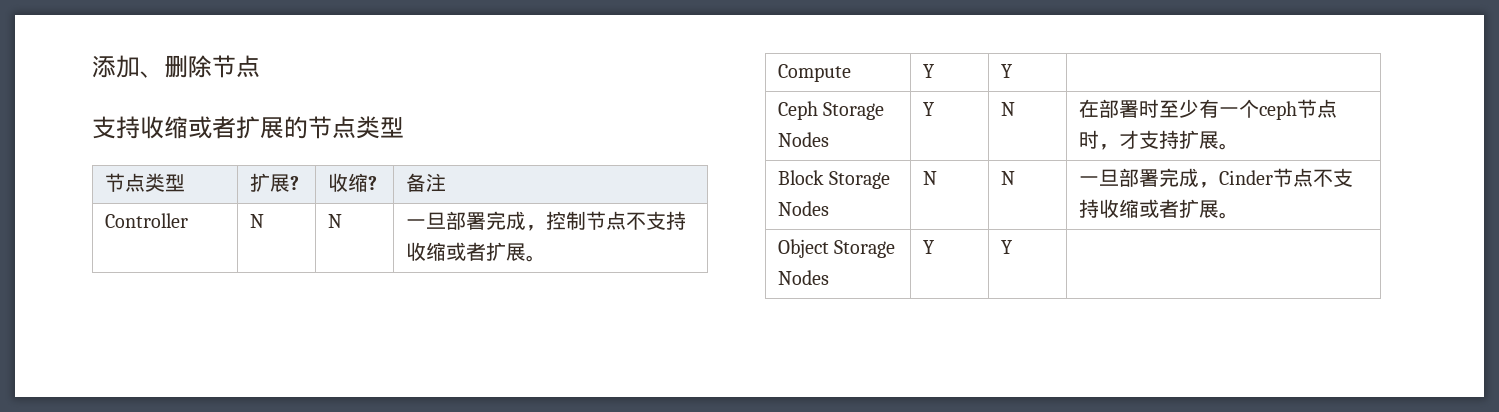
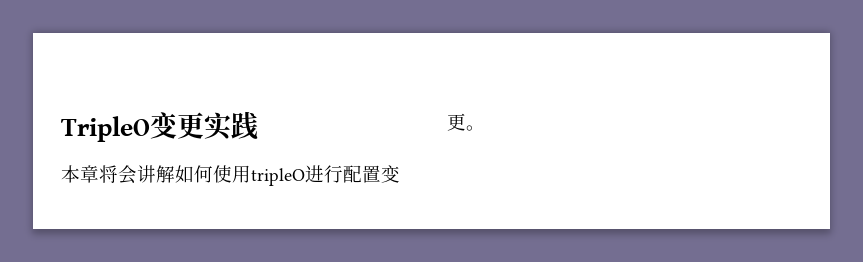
[92,55,260,78] [92,116,404,139] [105,173,186,192] [250,173,300,192] [328,173,378,192] [406,173,447,192] [105,213,189,228] [250,214,265,228] [328,214,343,228] [406,211,687,231] [406,242,547,262] [778,64,852,82] [923,64,936,78] [1001,64,1014,78] [778,101,885,120] [778,132,830,147] [923,102,936,116] [1001,102,1016,116] [1079,99,1338,120] [1079,130,1240,150] [778,170,891,189] [778,201,830,216] [923,171,938,185] [1001,171,1016,185] [1079,168,1354,188] [1079,199,1240,219] [778,239,896,258] [778,270,830,285] [923,240,936,254] [1001,240,1014,254] 添加、删除节点 // 支持收缩或者扩展的节点类型 // 节点类型 | 扩展? | 收缩? | 备注 // Controller | N | N | 一旦部署完成，控制节点不支持收缩或者扩展。 // Compute | Y | Y | // Ceph Storage Nodes | Y | N | 在部署时至少有一个ceph节点时，才支持扩展。 // Block Storage Nodes | N | N | 一旦部署完成，Cinder节点不支持收缩或者扩展。 // Object Storage Nodes | Y | Y | -> [61,111,258,142] [61,165,400,186] [447,113,485,131] TripleO变更实践 // 本章将会讲解如何使用tripleO进行配置变更。

